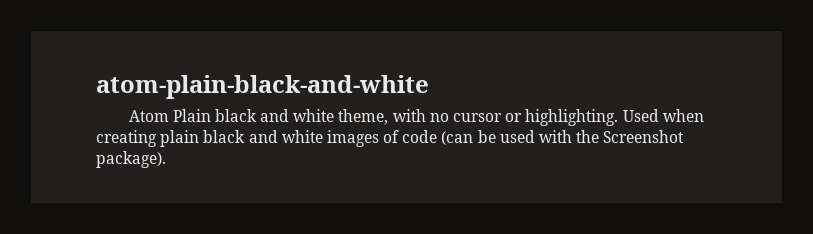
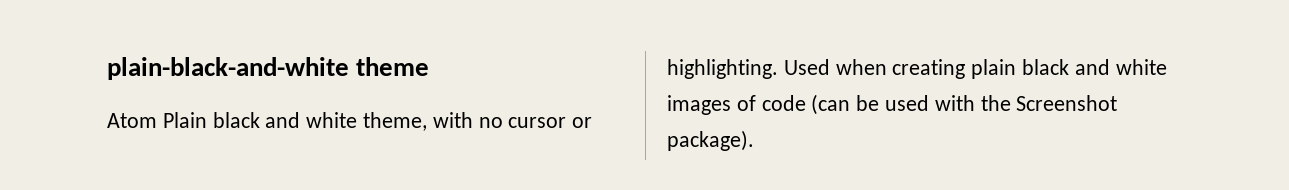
[96,75,429,99] atom-plain-black-and-white -> [107,57,430,80] plain-black-and-white theme

